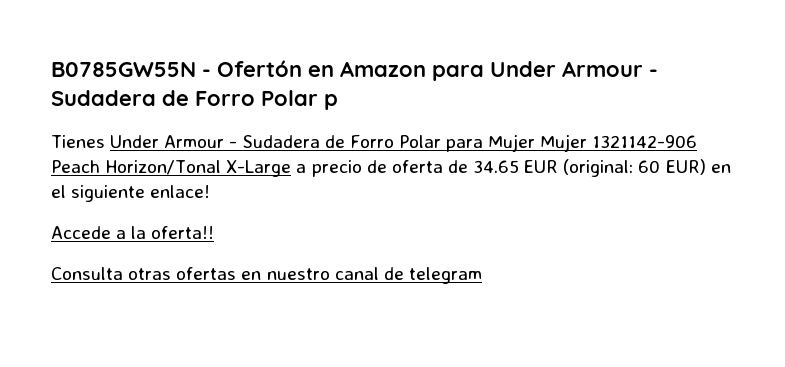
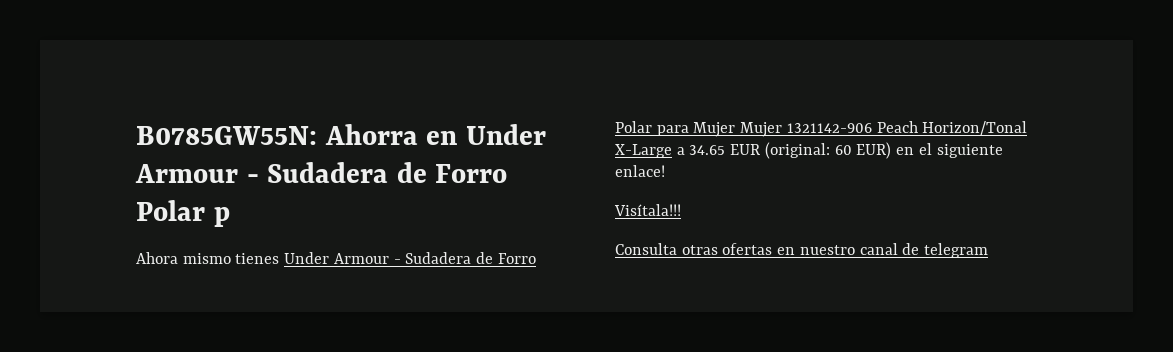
[51,60,484,81] B0785GW55N - Ofertón en Amazon para -> [136,124,458,145] B0785GW55N: Ahorra en
[51,135,105,148] Tienes -> [136,252,280,264] Ahora mismo tienes
[311,160,468,177] precio de oferta de -> (685, 151) none
[51,226,215,239] Accede a la oferta!! -> [614,204,681,216] Visítala!!!

